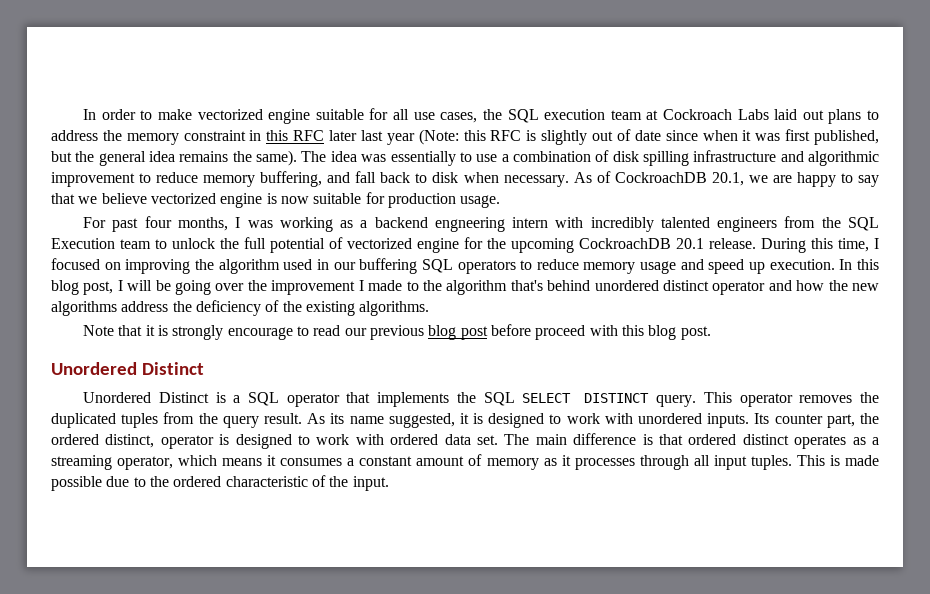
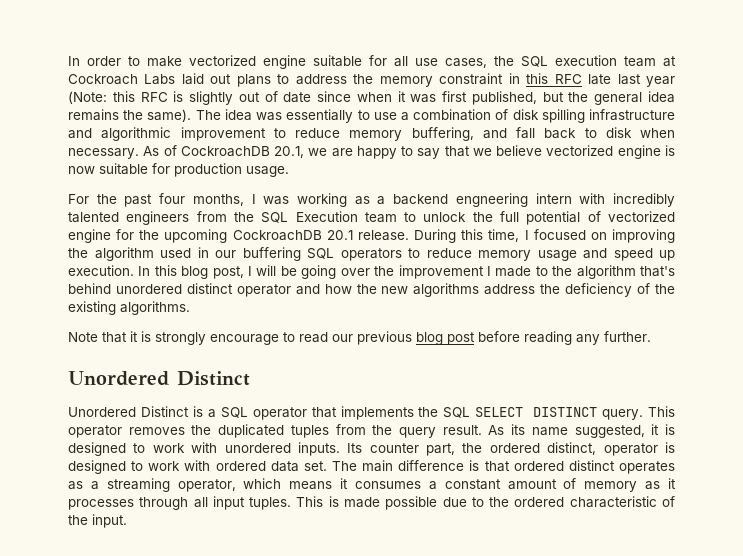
[329,130,358,141] later -> [588,74,612,85] late
(107, 222) none -> [96,194,117,204] the
[535,325,711,340] proceed with this blog post. -> [524,331,651,345] reading any further.

